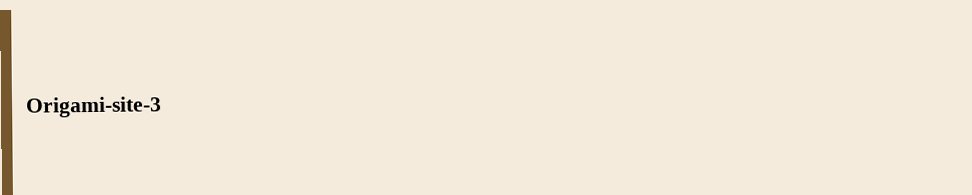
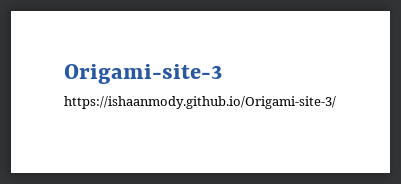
(162, 107) none -> [64,96,336,109] // https://ishaanmody.github.io/Origami-site-3/

